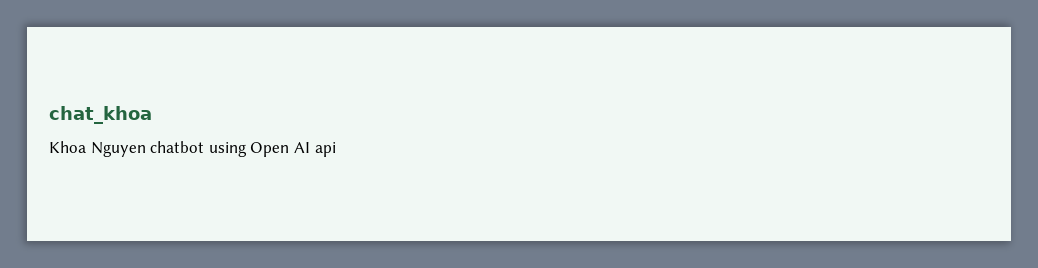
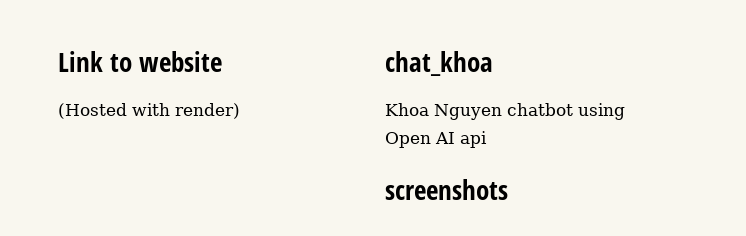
(49, 115) none -> [58,51,223,72] [58,103,240,119] Link to website // (Hosted with render) //
(336, 149) none -> [385,179,508,200] // screenshots

